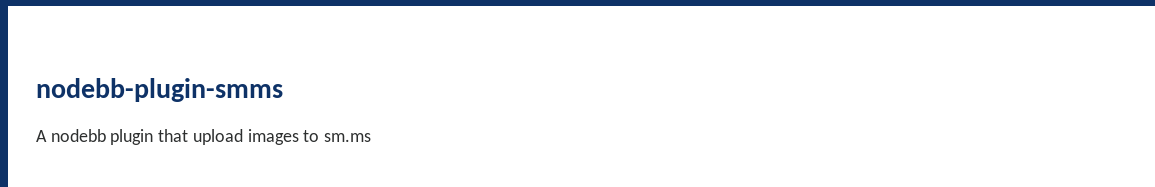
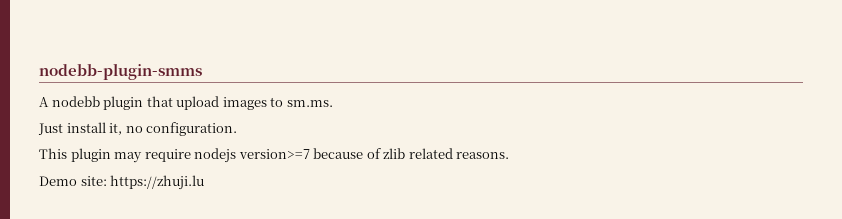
[324,133,372,142] sm.ms -> [286,100,333,107] [38,122,238,136] [39,148,510,163] [39,175,205,190] sm.ms. // Just install it, no configuration. // This plugin may require nodejs version>=7 because of zlib related reasons. // Demo site: https://zhuji.lu

